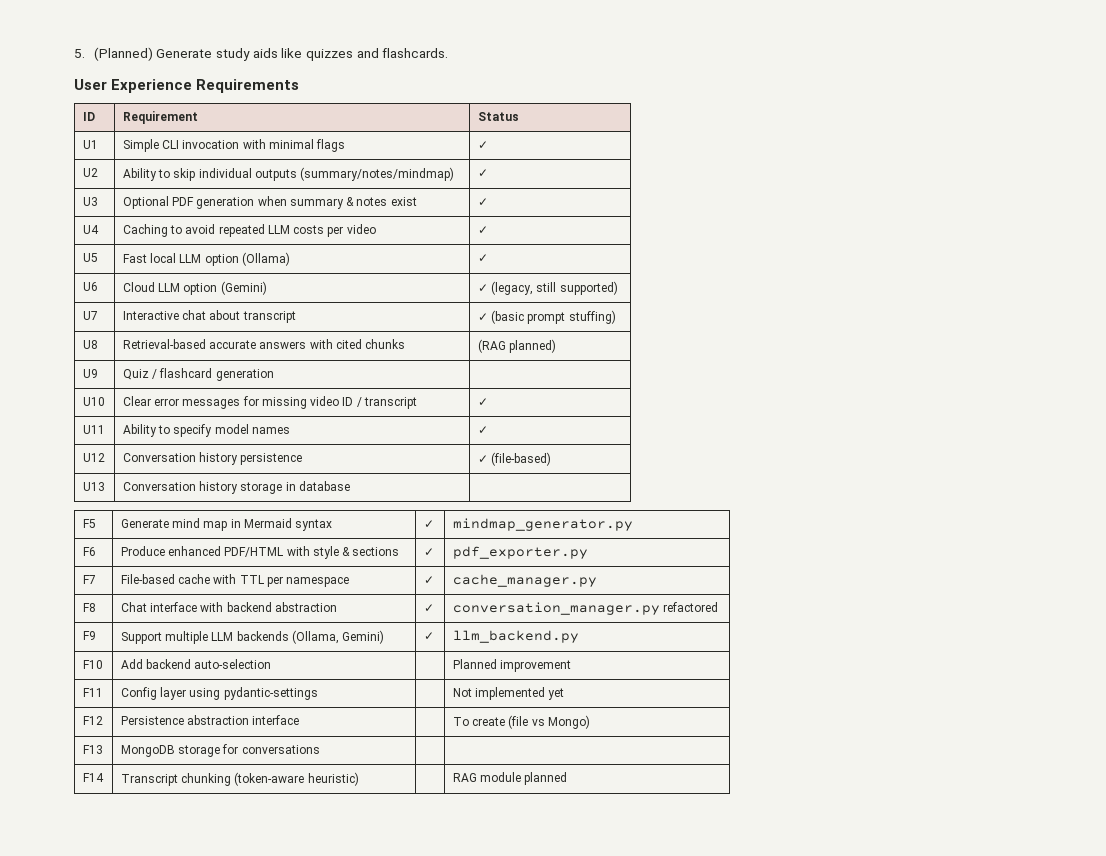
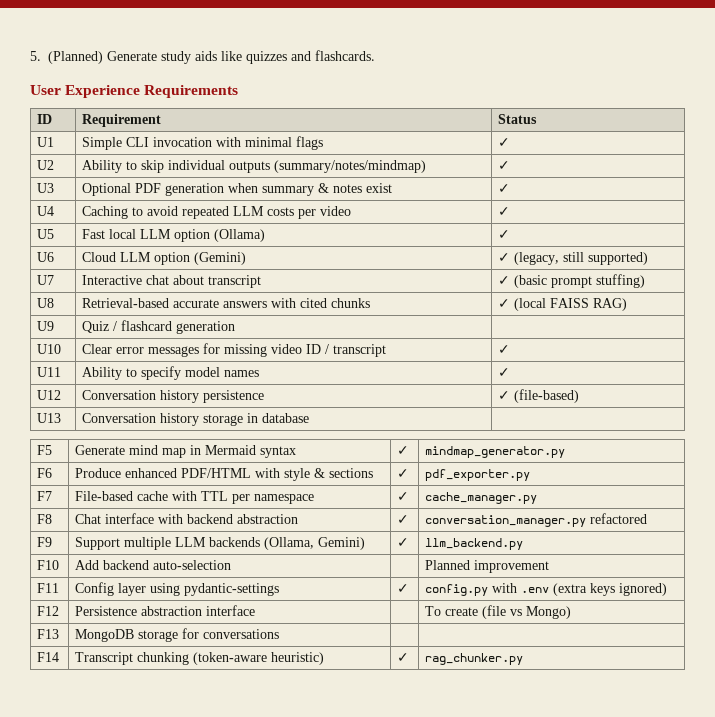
[477,339,557,353] (RAG planned) -> [498,298,628,311] ✓ (local FAISS RAG)
[452,687,565,700] | Not implemented yet -> [397,584,410,593] [425,583,668,596] ✓ | config.py with .env (extra keys ignored)
[452,772,568,785] | RAG module planned -> [397,653,410,662] [425,653,524,665] ✓ | rag_chunker.py

